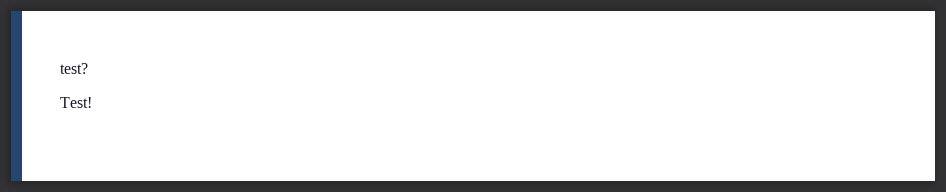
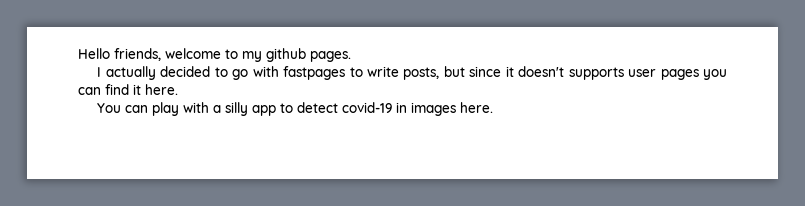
[60,63,88,74] [60,97,92,108] test? // Test! -> [78,48,351,62] [97,66,728,80] [78,84,178,95] [97,102,494,116] Hello friends, welcome to my github pages. // I actually decided to go with fastpages to write posts, but since it doesn't supports user pages you can find it here. // You can play with a silly app to detect covid-19 in images here.

